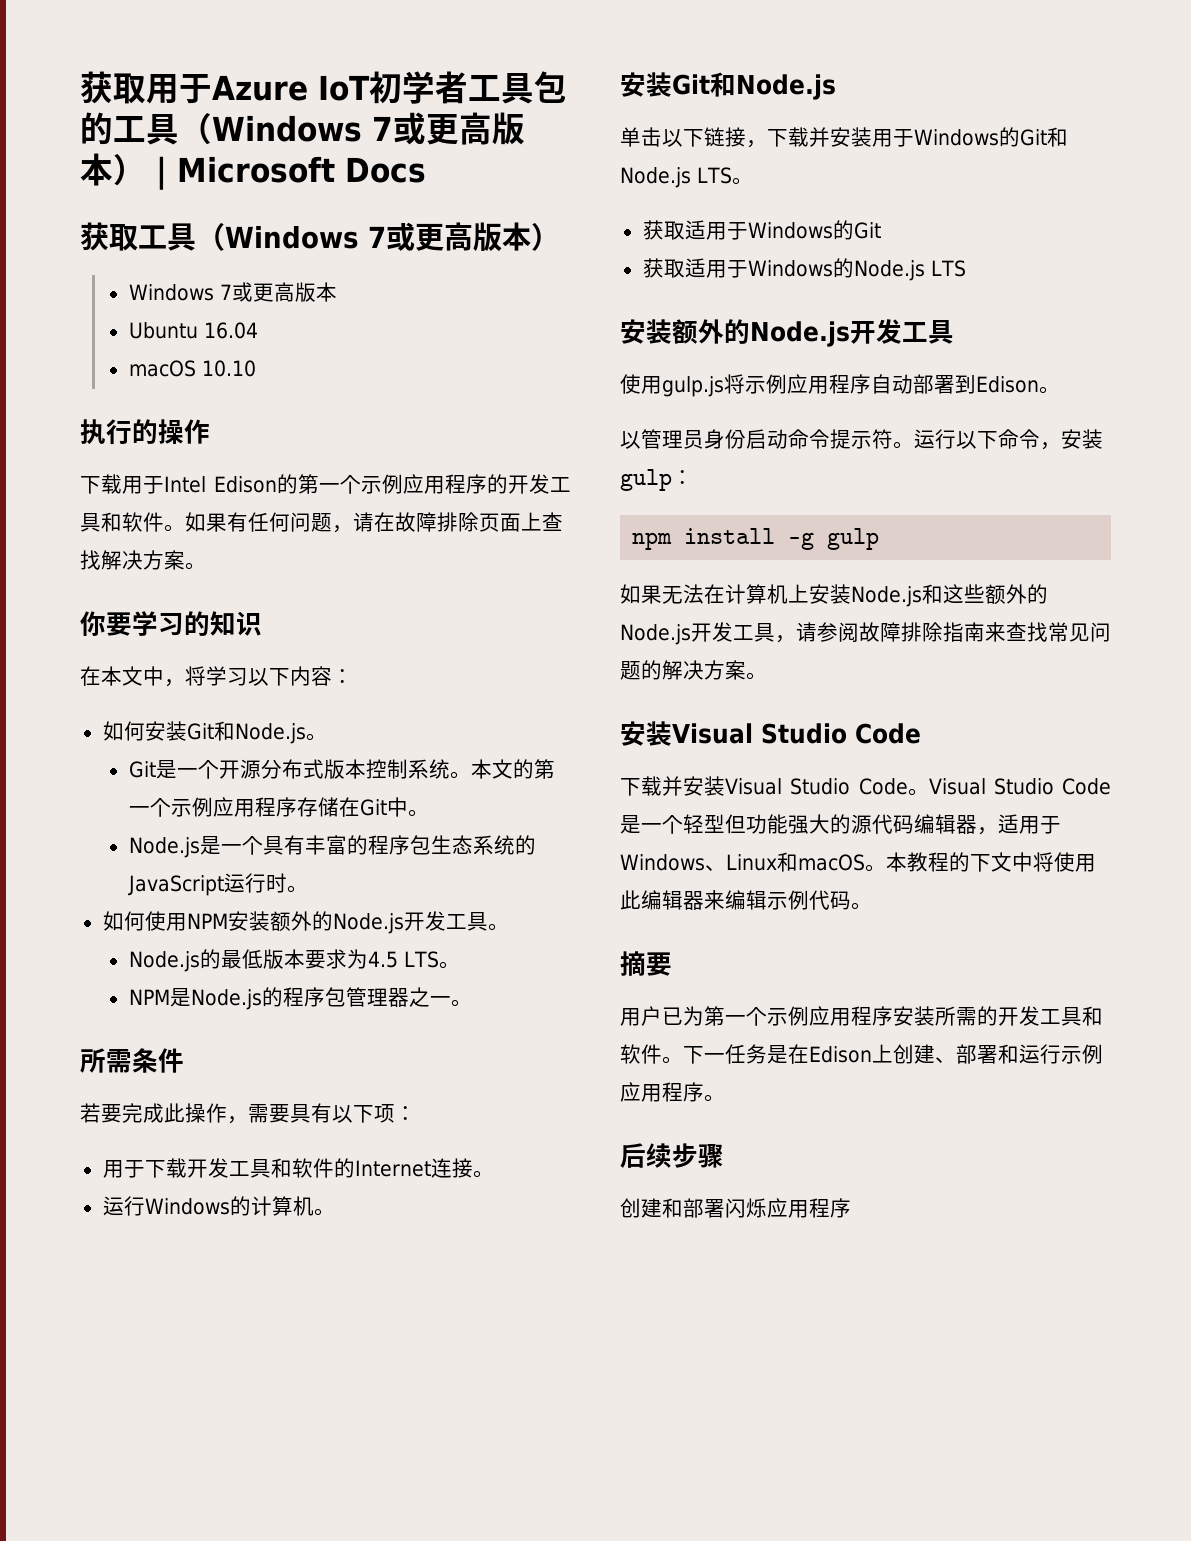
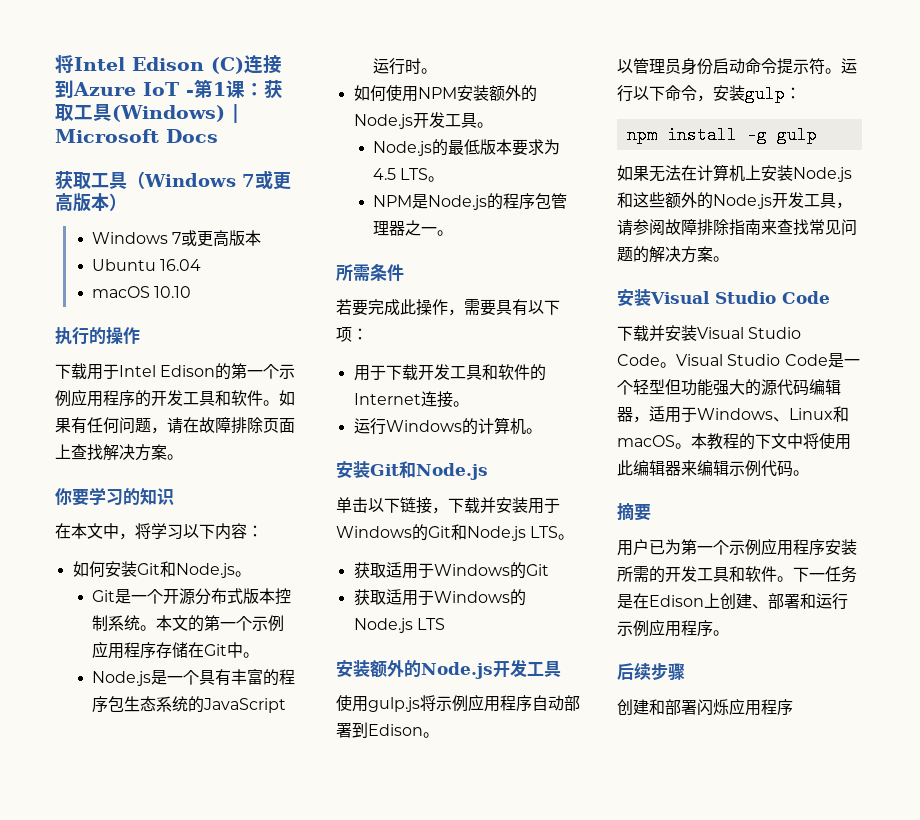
[80,71,567,104] [80,112,525,145] [80,153,146,186] 获取用于Azure IoT初学者工具包的工具（Windows 7或更高版本） -> [55,55,282,74] [55,79,283,99] [55,104,225,122] 将Intel Edison (C)连接到Azure IoT -第1课：获取工具(Windows)

